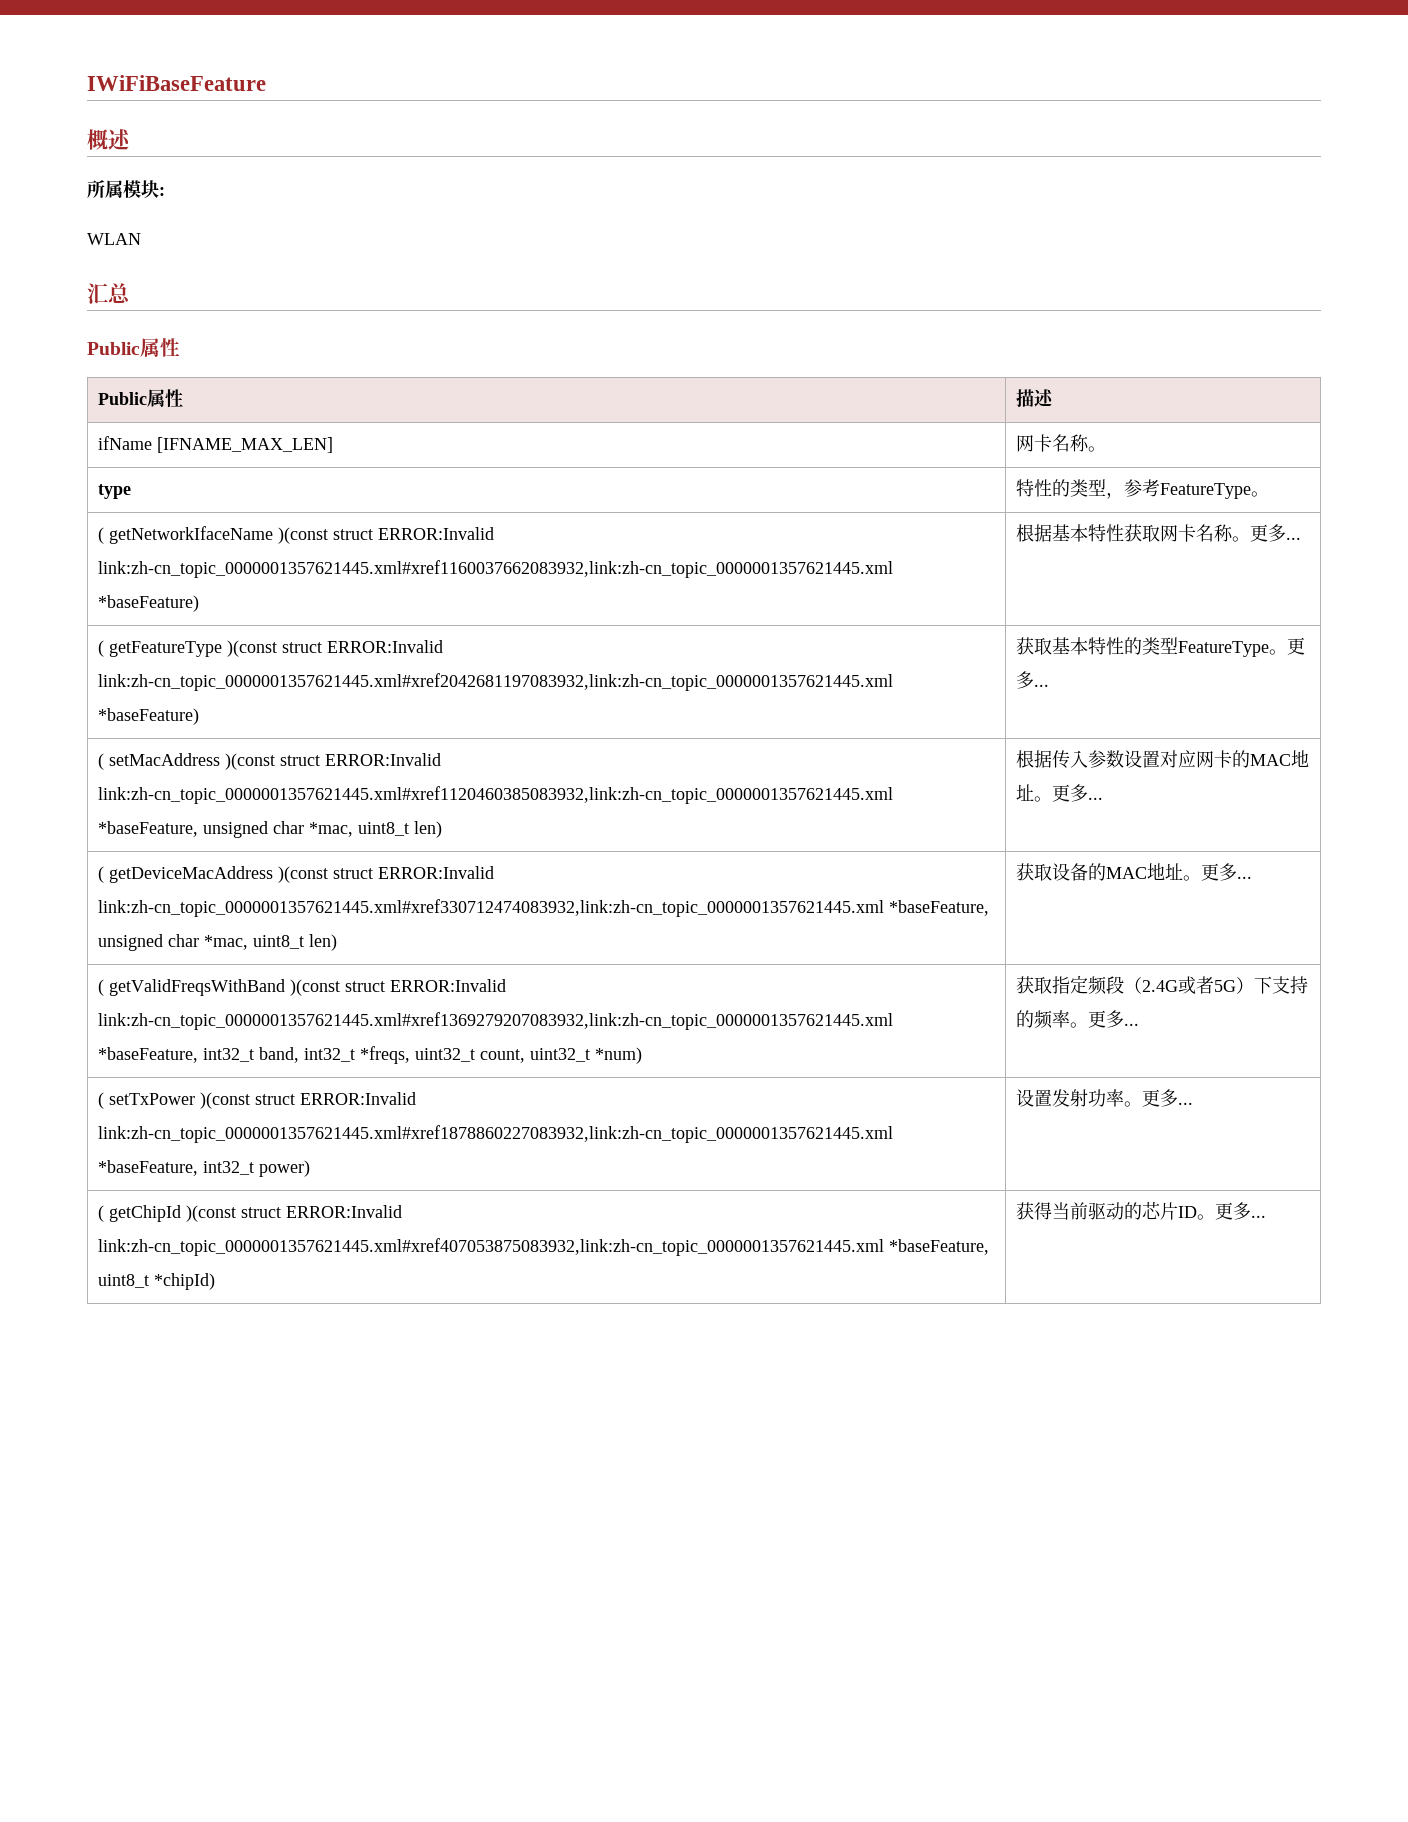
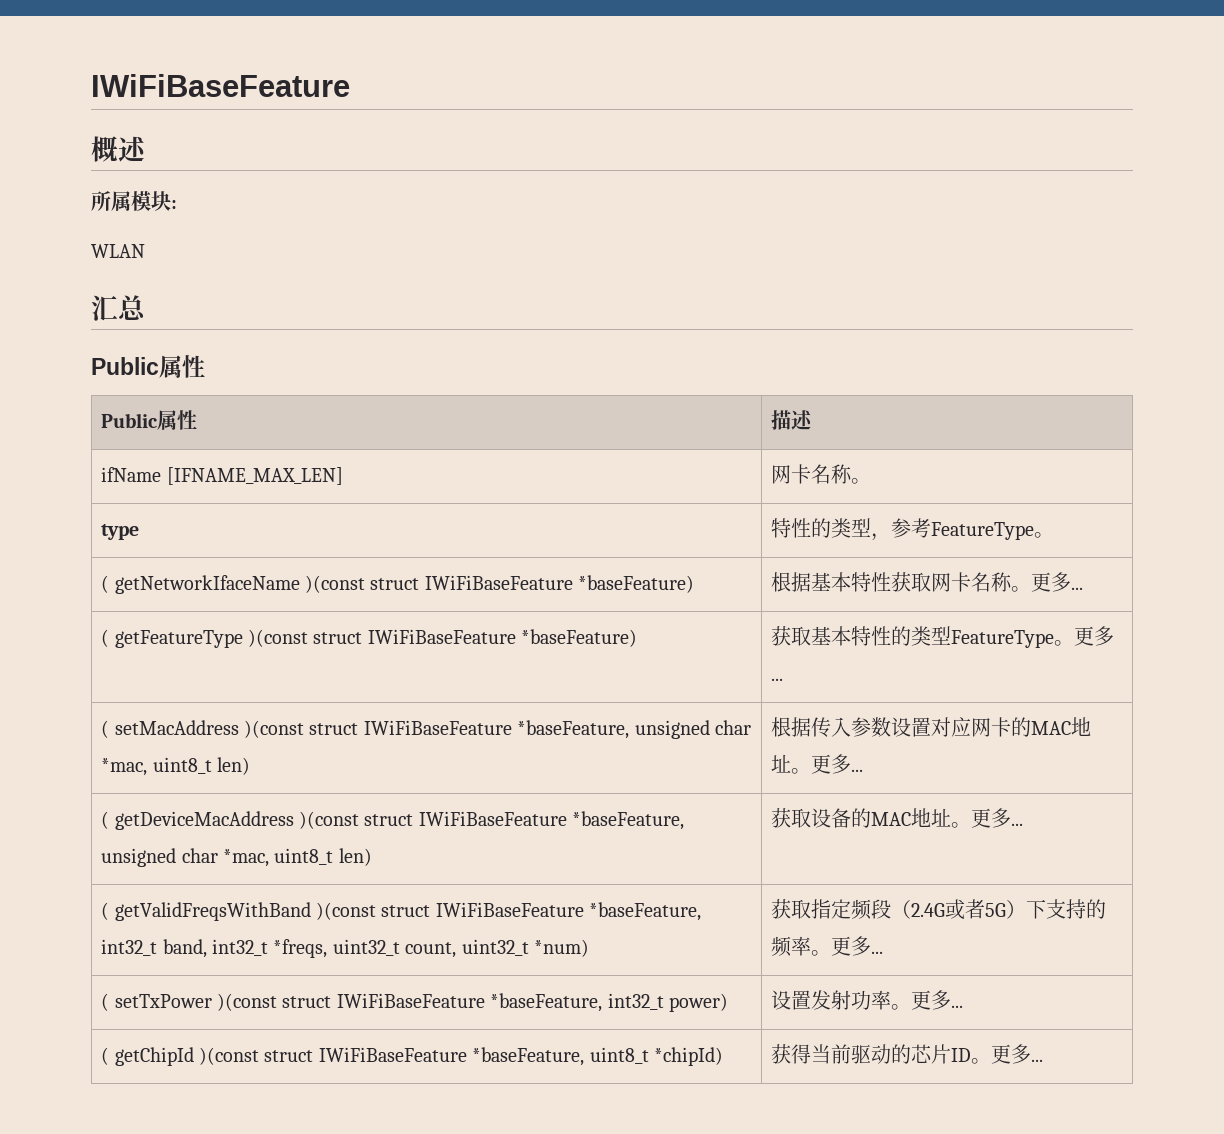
[377,527,494,540] [97,560,893,578] ERROR:Invalid link:zh-cn_topic_0000001357621445.xml#xref1160037662083932,link:zh-cn_topic_0000001357621445.xml -> [424,575,573,590] IWiFiBaseFeature
[326,640,443,653] [97,673,893,691] ERROR:Invalid link:zh-cn_topic_0000001357621445.xml#xref2042681197083932,link:zh-cn_topic_0000001357621445.xml -> [367,629,516,644] IWiFiBaseFeature
[324,753,441,766] [97,786,893,804] ERROR:Invalid link:zh-cn_topic_0000001357621445.xml#xref1120460385083932,link:zh-cn_topic_0000001357621445.xml -> [363,720,512,735] IWiFiBaseFeature
[377,866,494,879] [97,899,884,917] ERROR:Invalid link:zh-cn_topic_0000001357621445.xml#xref330712474083932,link:zh-cn_topic_0000001357621445.xml -> [418,811,567,826] IWiFiBaseFeature
[389,979,506,992] [97,1012,893,1030] ERROR:Invalid link:zh-cn_topic_0000001357621445.xml#xref1369279207083932,link:zh-cn_topic_0000001357621445.xml -> [435,902,584,917] IWiFiBaseFeature
[299,1092,416,1105] [97,1125,893,1143] ERROR:Invalid link:zh-cn_topic_0000001357621445.xml#xref1878860227083932,link:zh-cn_topic_0000001357621445.xml -> [336,993,485,1008] IWiFiBaseFeature
[285,1205,402,1218] [97,1238,884,1256] ERROR:Invalid link:zh-cn_topic_0000001357621445.xml#xref407053875083932,link:zh-cn_topic_0000001357621445.xml -> [318,1047,467,1062] IWiFiBaseFeature

